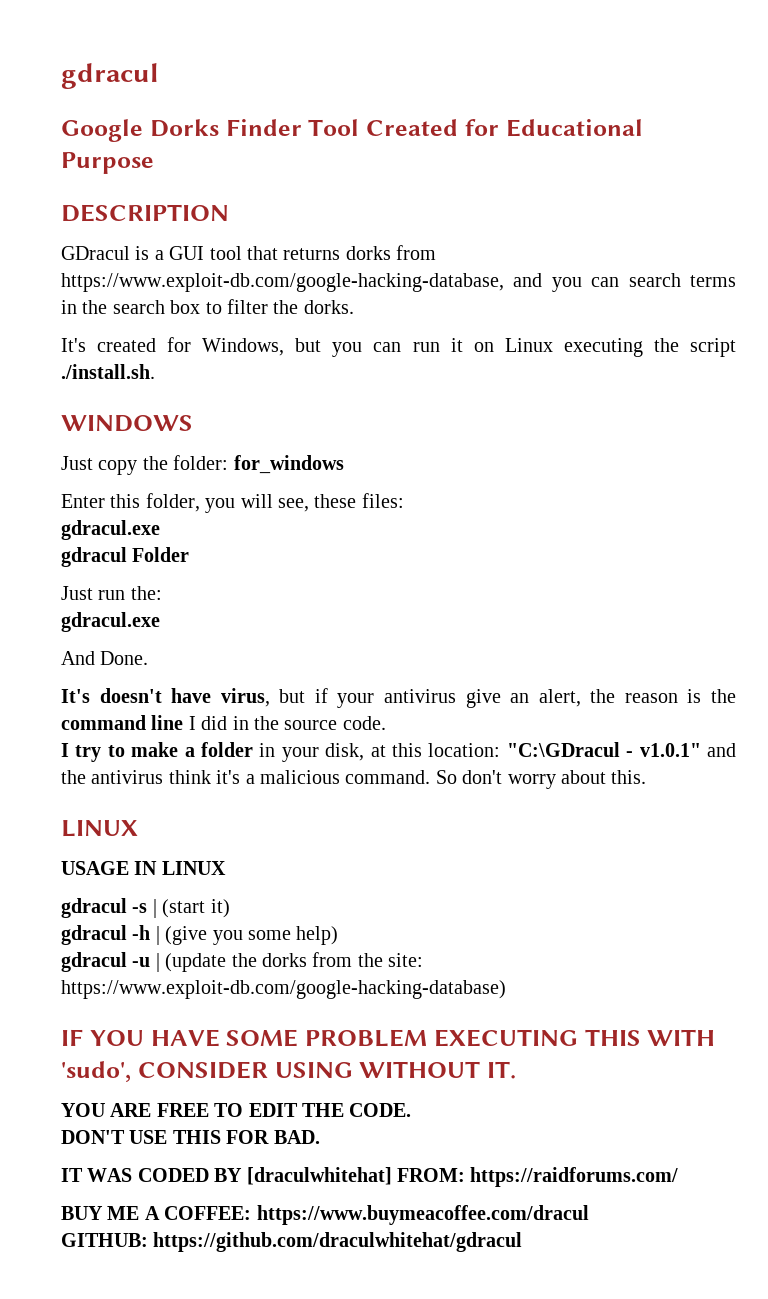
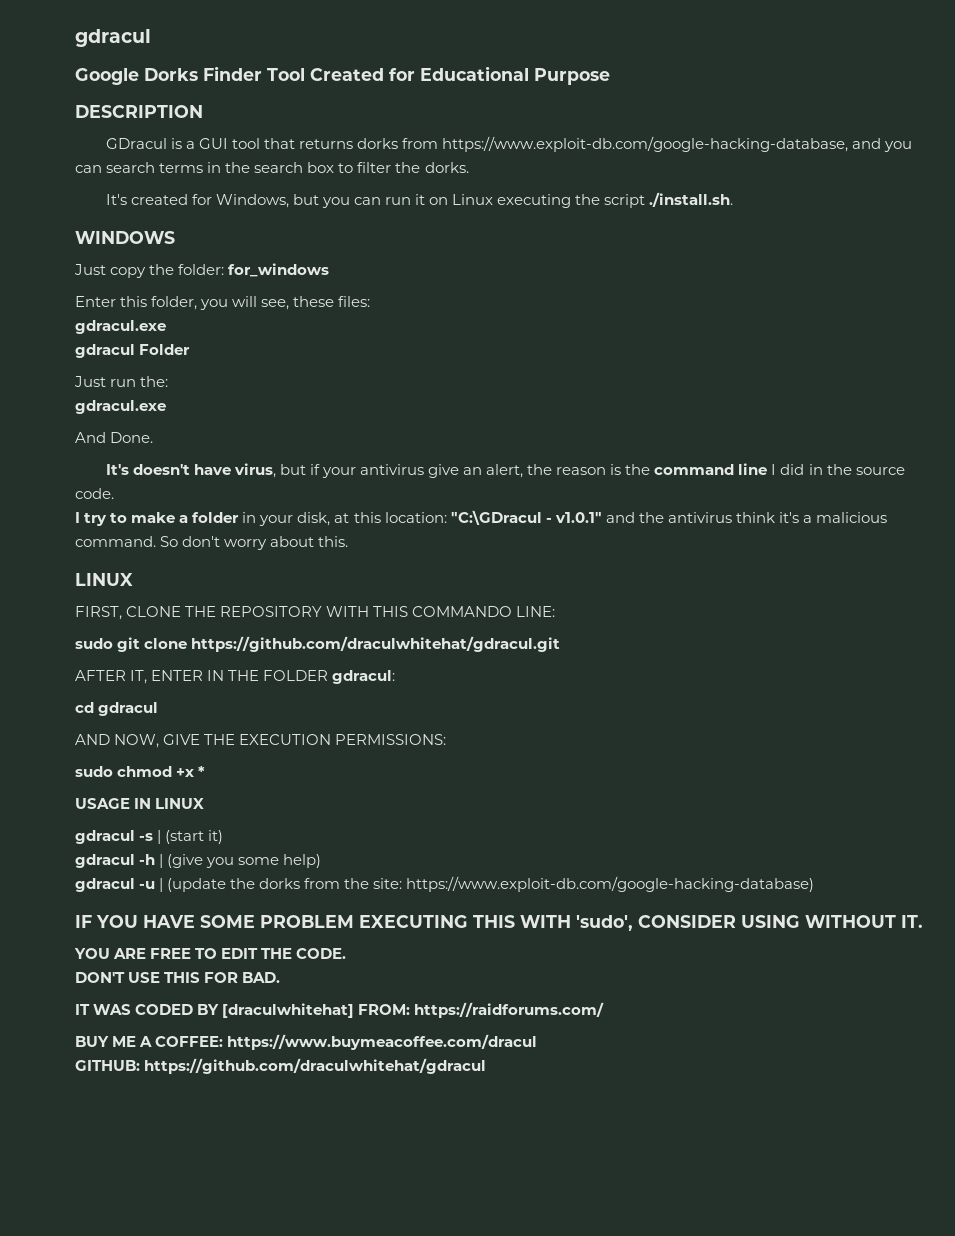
(138, 828) none -> [75,606,556,620] [75,636,561,652] [75,670,396,684] [75,702,159,716] [75,734,447,748] [75,766,206,777] // FIRST, CLONE THE REPOSITORY WITH THIS COMMANDO LINE: // sudo git clone https://github.com/draculwhitehat/gdracul.git // AFTER IT, ENTER IN THE FOLDER gdracul: // cd gdracul // AND NOW, GIVE THE EXECUTION PERMISSIONS: // sudo chmod +x *

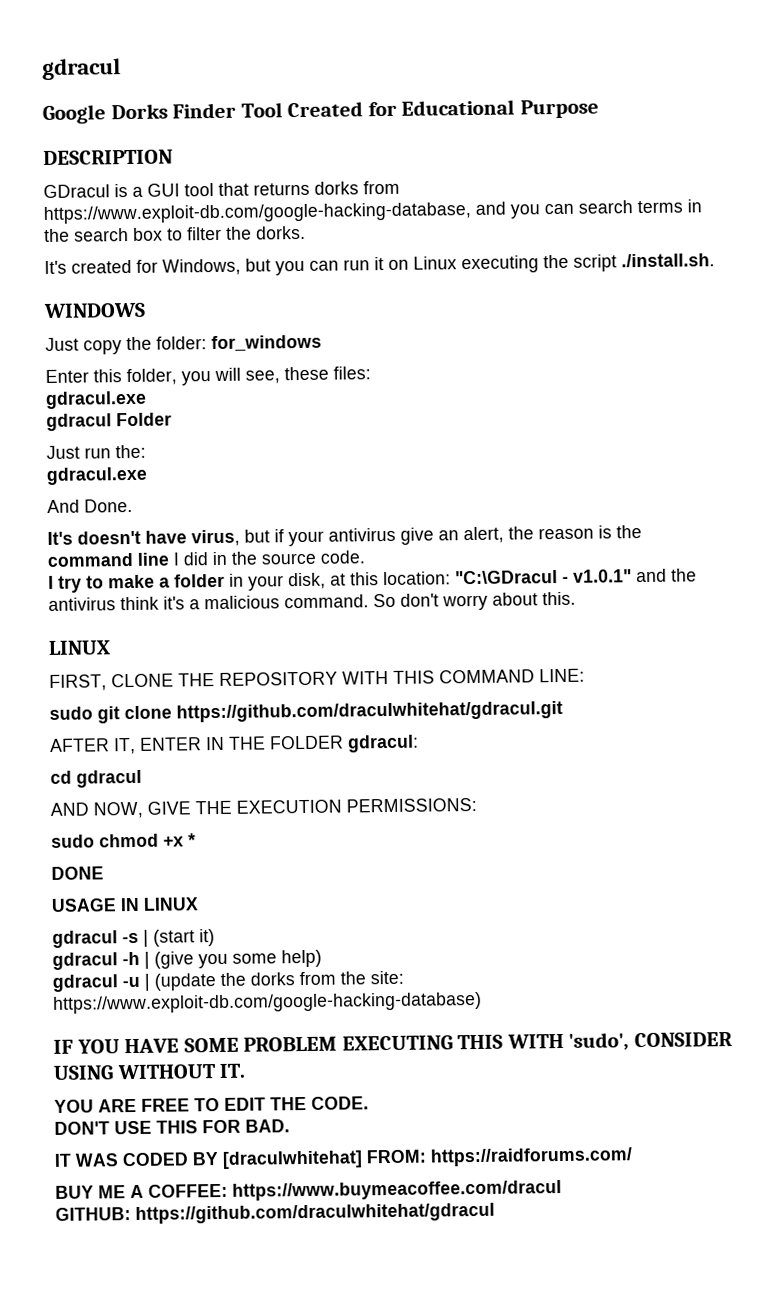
[412,606,513,617] COMMANDO -> [439,669,535,684] COMMAND
(206, 771) none -> [51,866,104,880] // DONE

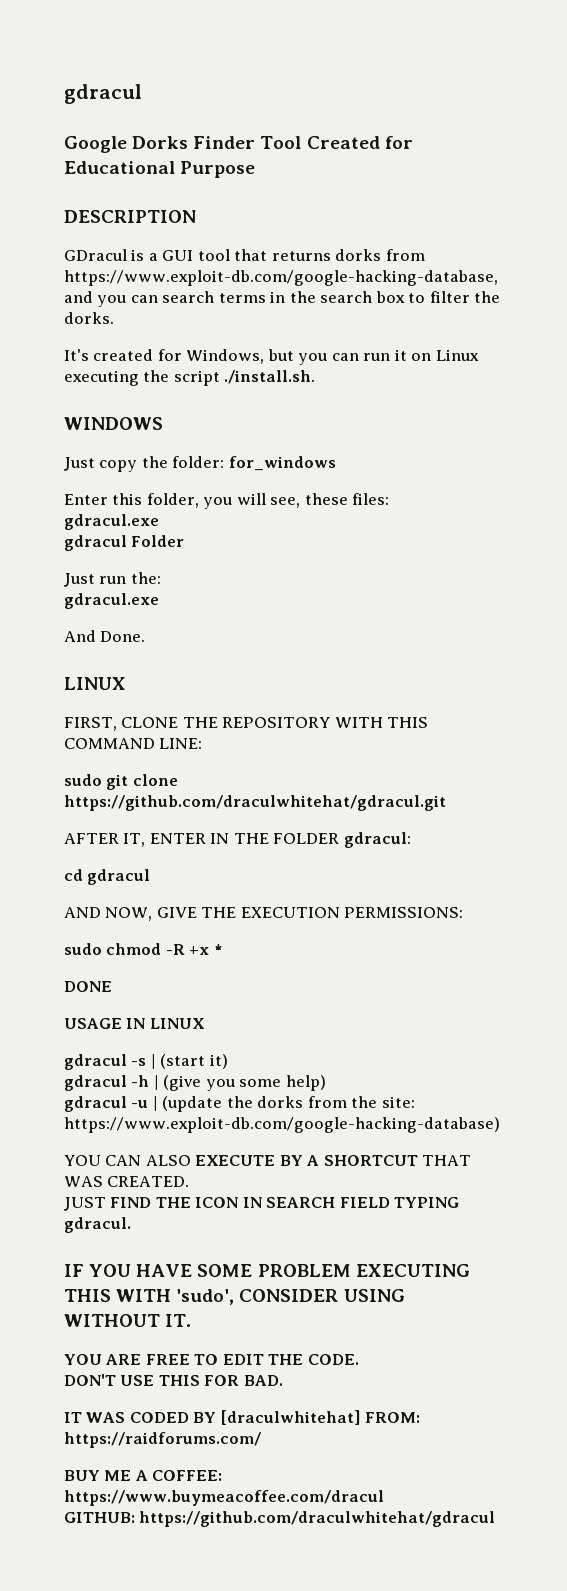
[47,525,642,547] [47,550,365,567] [48,568,697,593] [48,591,576,611] // It's doesn't have virus, but if your antivirus give an alert, the reason is the command line I did in the source code. // I try to make a folder in your disk, at this location: "C:\GDracul - v1.0.1" and the antivirus think it's a malicious command. So don't worry about this. -> (146, 636) none
(159, 840) none -> [165,944,185,955] -R
(482, 1002) none -> [64,1155,472,1166] [64,1176,190,1187] [64,1197,460,1211] [64,1217,131,1233] // YOU CAN ALSO EXECUTE BY A SHORTCUT THAT WAS CREATED. // JUST FIND THE ICON IN SEARCH FIELD TYPING gdracul.

